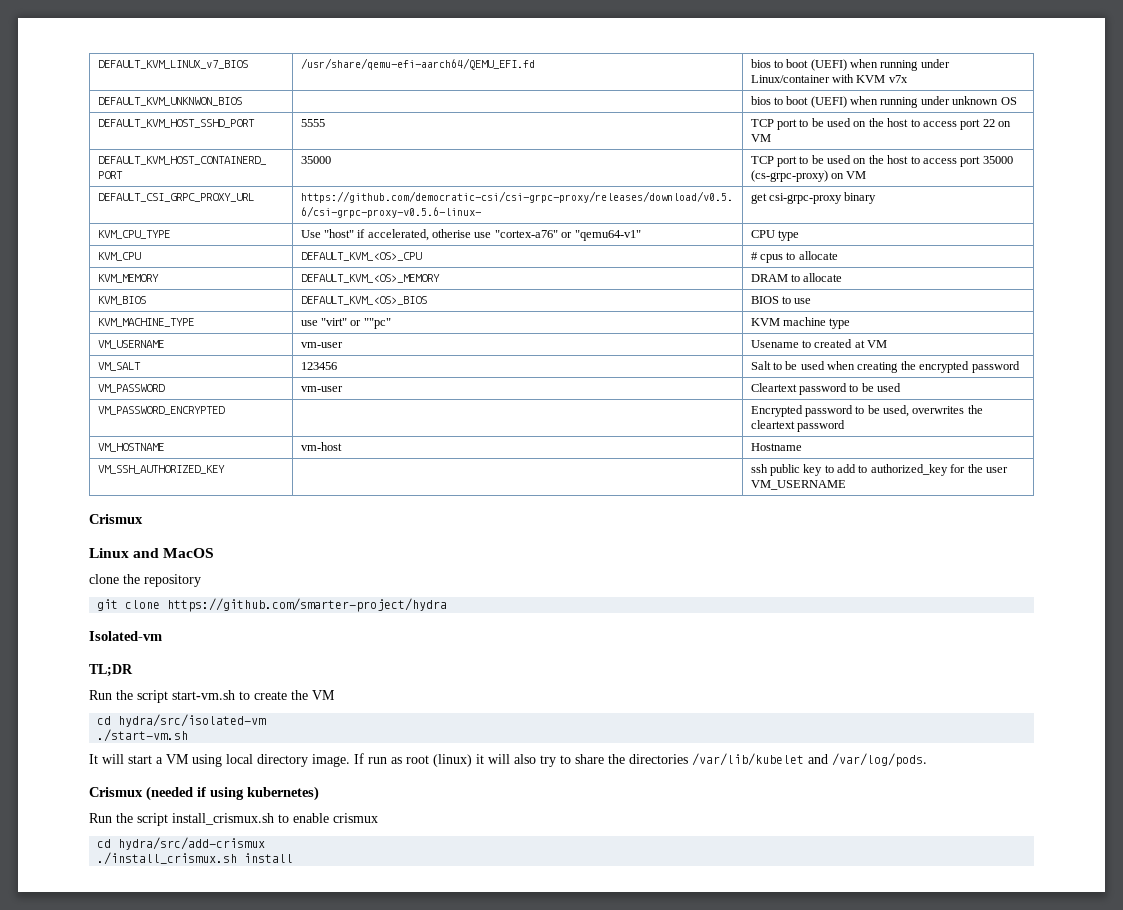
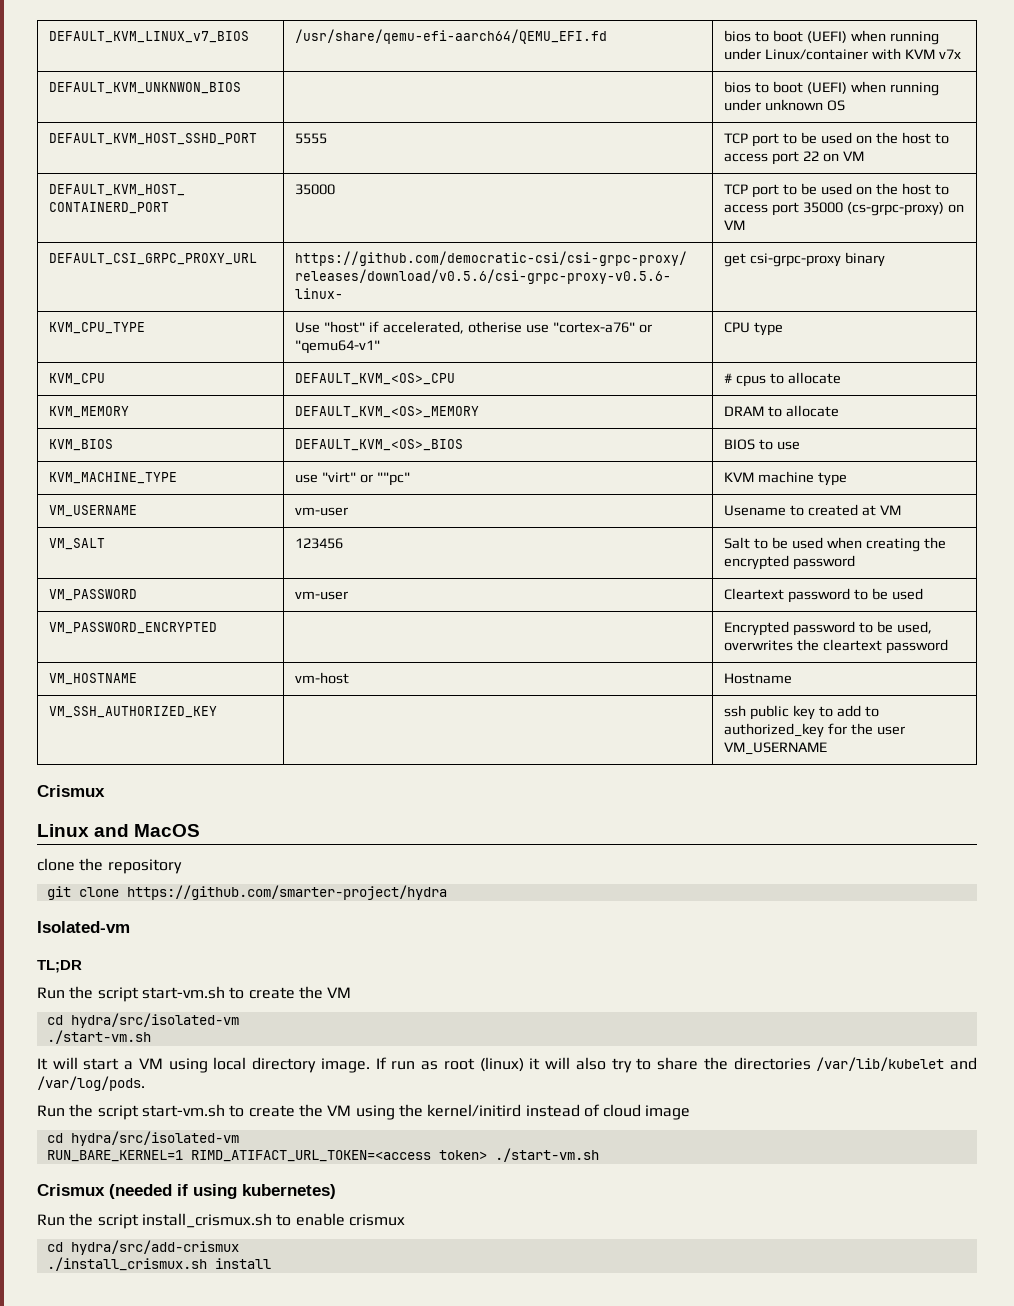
(927, 760) none -> [37,1104,691,1120] [46,1131,239,1146] [46,1148,599,1162] // Run the script start-vm.sh to create the VM using the kernel/initird instead of cloud image // cd hydra/src/isolated-vm // RUN_BARE_KERNEL=1 RIMD_ATIFACT_URL_TOKEN=<access token> ./start-vm.sh

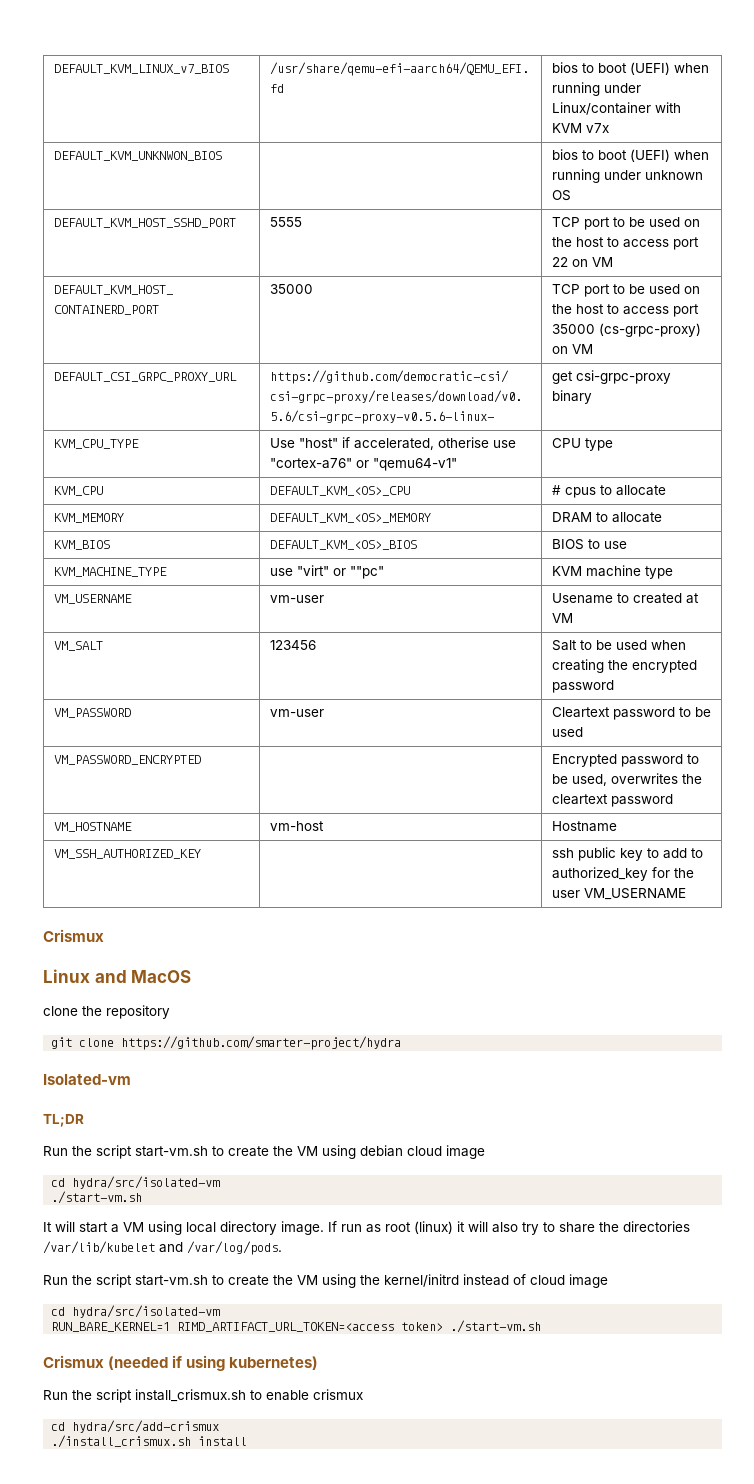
(352, 992) none -> [322,1145,485,1159] using debian cloud image
[427,1104,522,1117] kernel/initird -> [384,1274,459,1287] kernel/initrd
[190,1150,431,1162] RIMD_ATIFACT_URL_TOKEN=<access -> [177,1322,395,1332] RIMD_ARTIFACT_URL_TOKEN=<access

